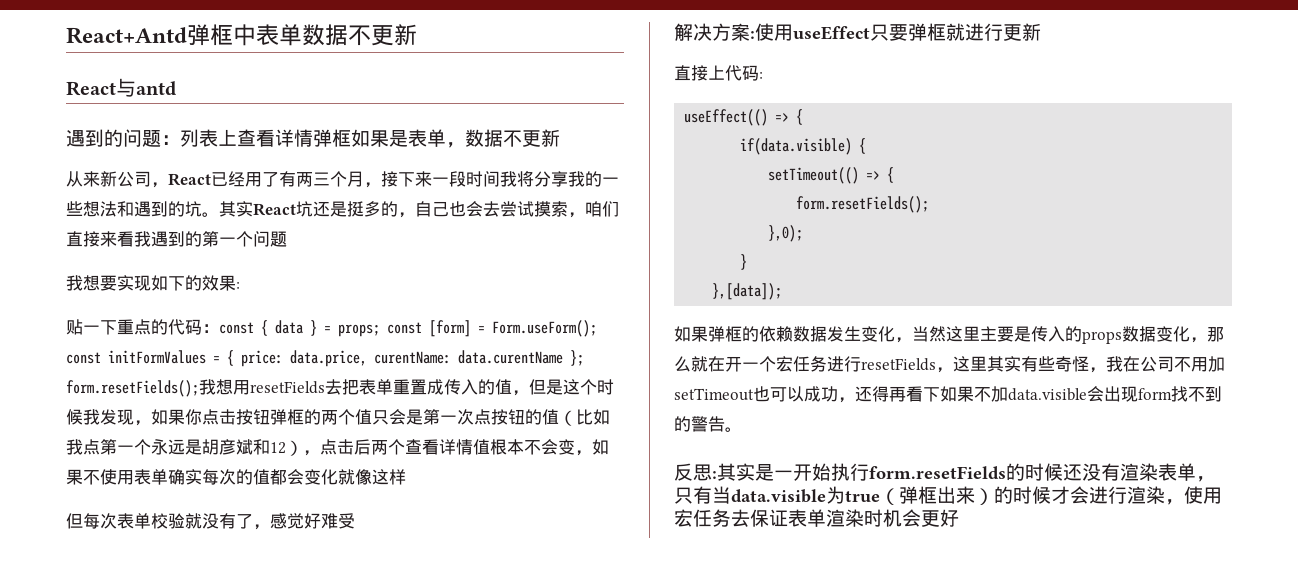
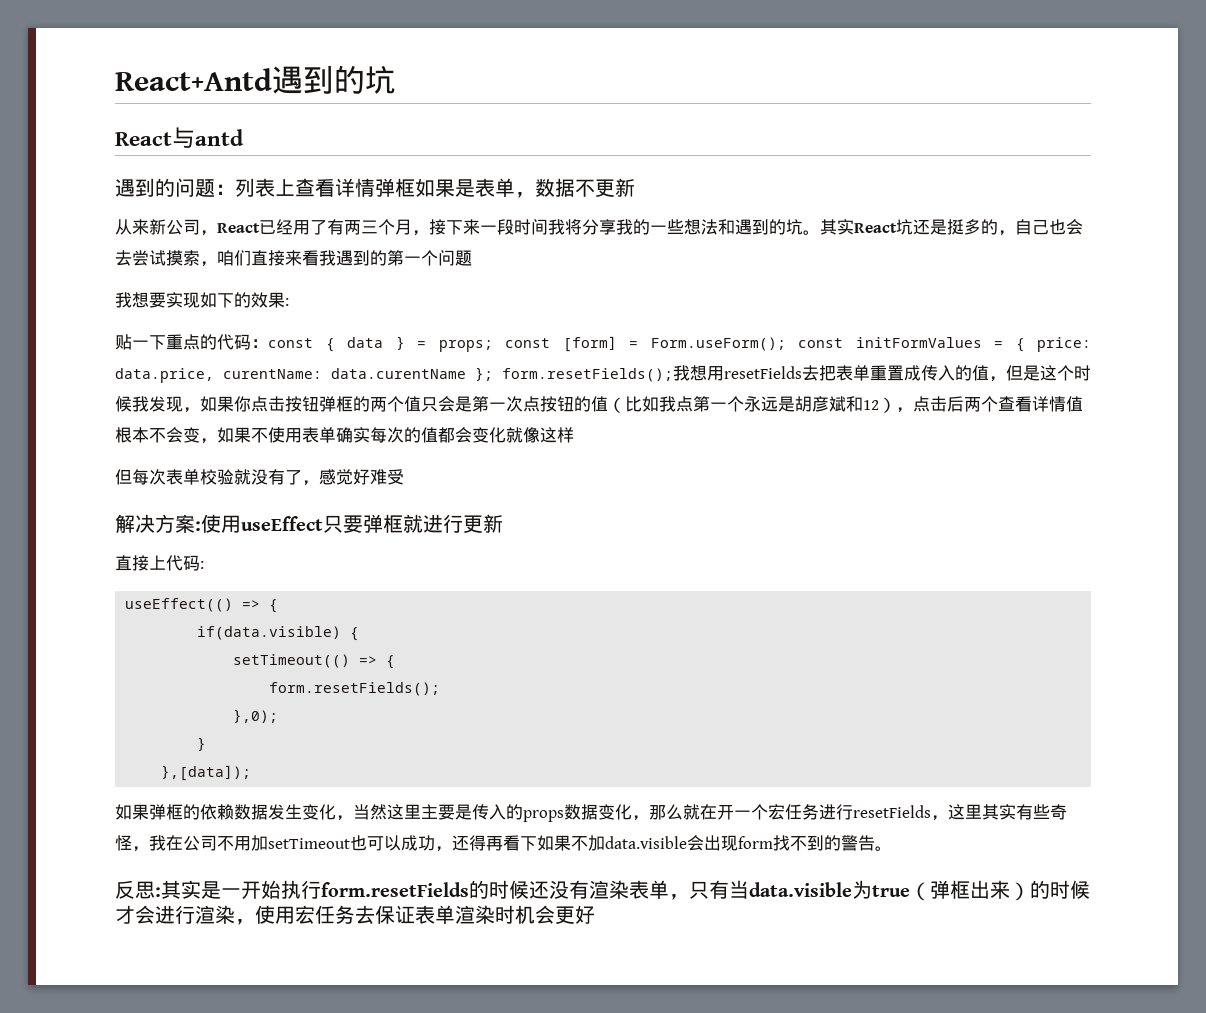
[187,24,417,46] 弹框中表单数据不更新 -> [272,65,396,94] 遇到的坑

